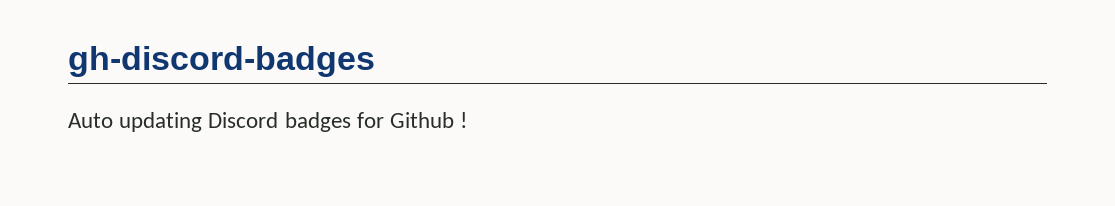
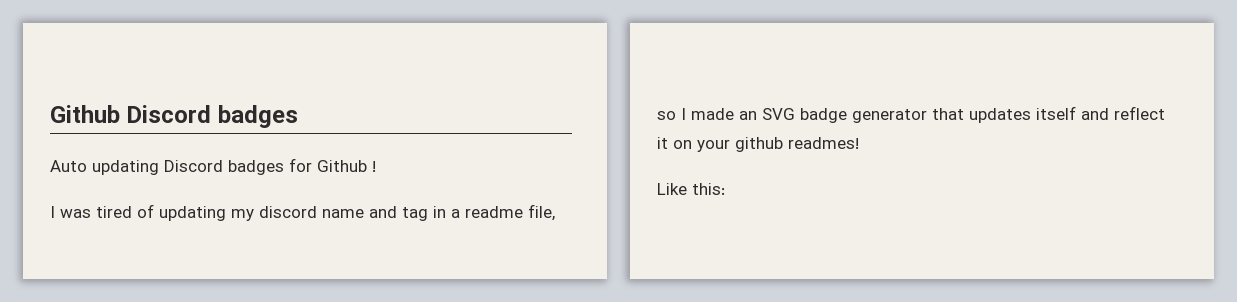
[68,46,375,77] gh-discord-badges -> [50,105,298,128] Github Discord badges
(468, 120) none -> [50,204,555,221] [657,106,1165,123] [657,137,859,152] [657,183,725,195] // I was tired of updating my discord name and tag in a readme file, so I made an SVG badge generator that updates itself and reflect it on your github readmes! // Like this:

